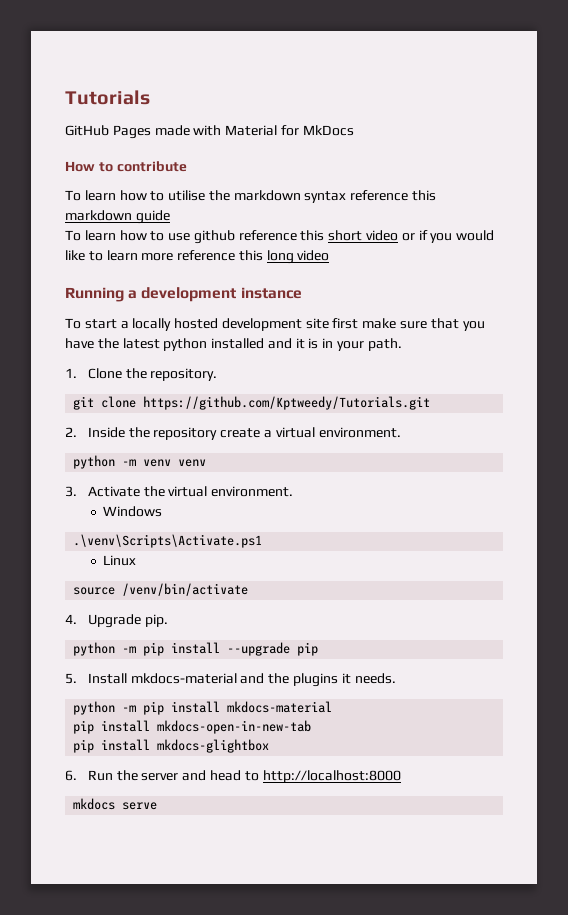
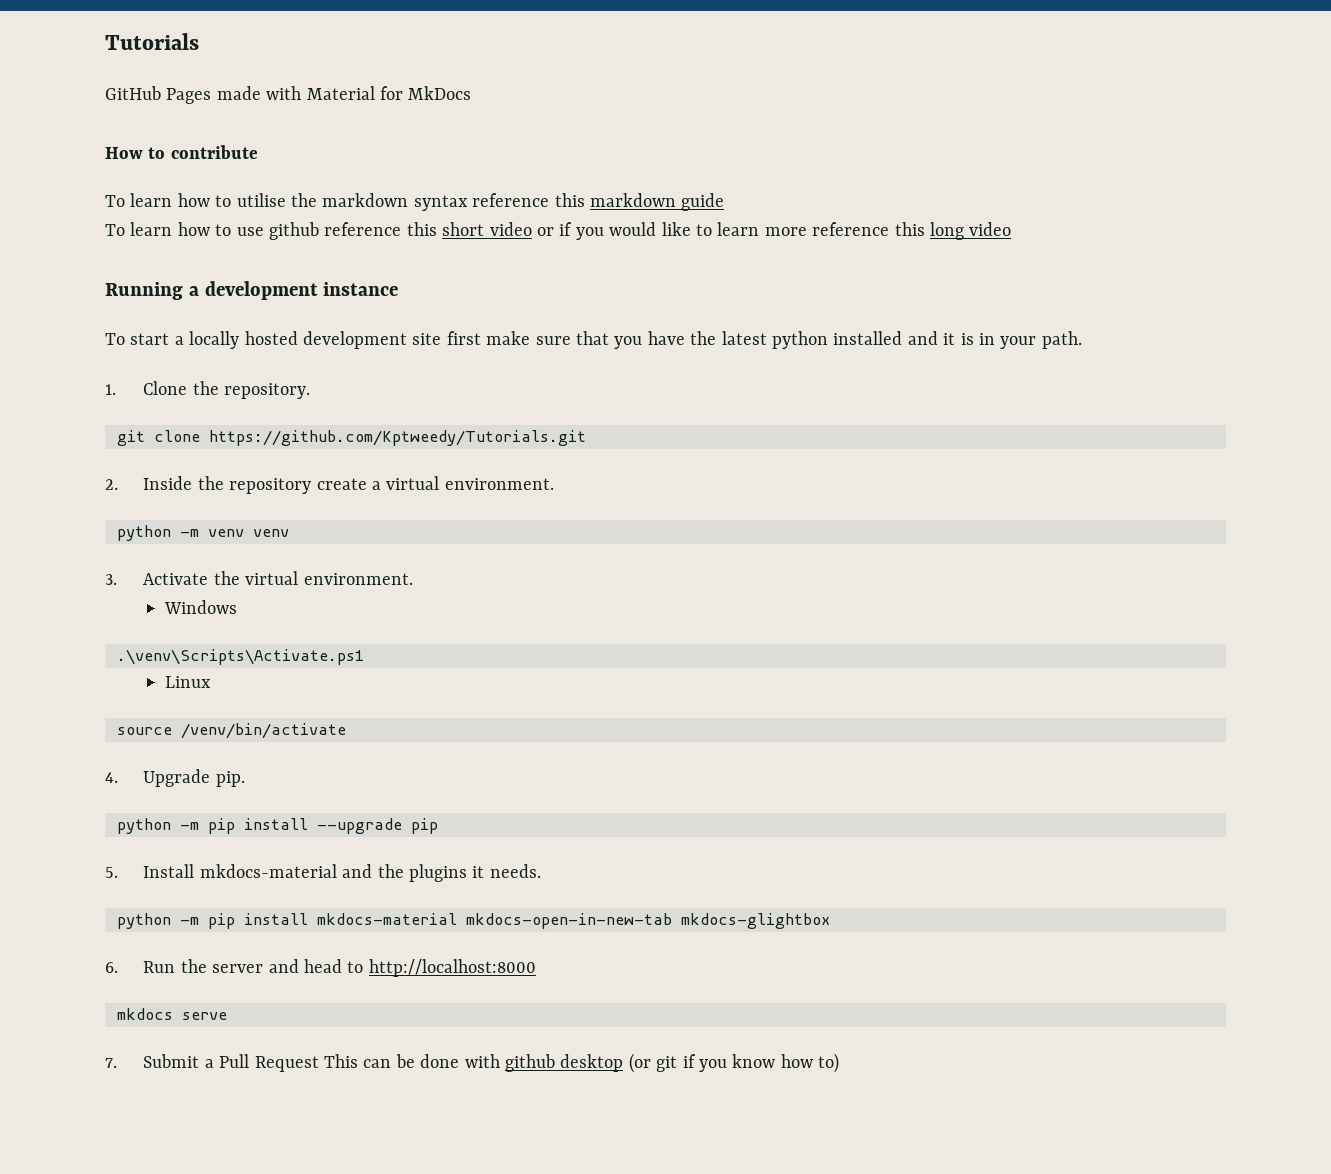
[73,720,151,734] // pip install -> (457, 919) none
[73,739,151,753] // pip install -> (672, 921) none
(158, 806) none -> [105,1053,840,1073] // 7. Submit a Pull Request This can be done with github desktop (or git if you know how to)

